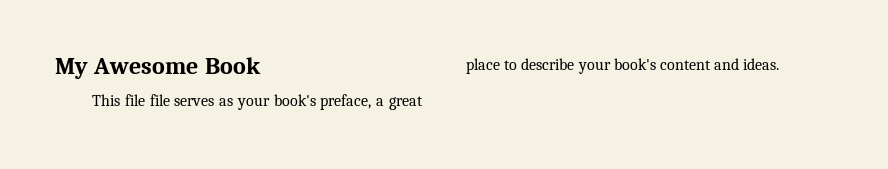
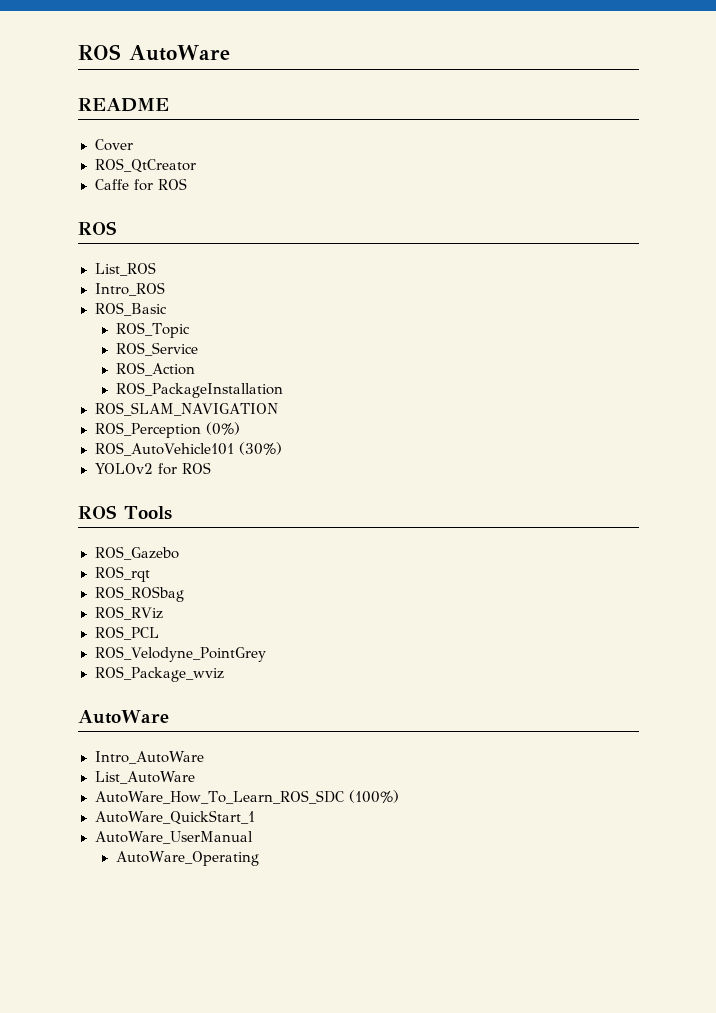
[55,57,261,79] [92,94,423,110] [466,58,780,74] My Awesome Book // This file file serves as your book's preface, a great place to describe your book's content and ideas. -> [78,44,230,61] [78,98,169,112] [94,139,133,151] [94,158,196,173] [94,178,187,191] [78,221,117,235] [94,262,156,276] [94,282,165,296] [94,302,167,316] [115,322,190,338] [115,342,198,356] [115,362,195,376] [115,382,283,398] [94,402,279,416] [94,422,240,438] [94,442,283,456] [94,462,212,475] [78,505,172,520] [94,546,179,560] [94,566,150,582] [94,586,184,602] [94,606,163,620] [94,626,159,640] [94,646,267,662] [94,666,224,682] [78,710,169,724] [94,751,205,764] [94,771,196,784] [94,790,400,804] [94,810,256,825] [94,831,254,844] [115,851,259,866] ROS AutoWare // README // Cover // ROS_QtCreator // Caffe for ROS // ROS // List_ROS // Intro_ROS // ROS_Basic // ROS_Topic // ROS_Service // ROS_Action // ROS_PackageInstallation // ROS_SLAM_NAVIGATION // ROS_Perception (0%) // ROS_AutoVehicle101 (30%) // YOLOv2 for ROS // ROS Tools // ROS_Gazebo // ROS_rqt // ROS_ROSbag // ROS_RViz // ROS_PCL // ROS_Velodyne_PointGrey // ROS_Package_wviz // AutoWare // Intro_AutoWare // List_AutoWare // AutoWare_How_To_Learn_ROS_SDC (100%) // AutoWare_QuickStart_1 // AutoWare_UserManual // AutoWare_Operating

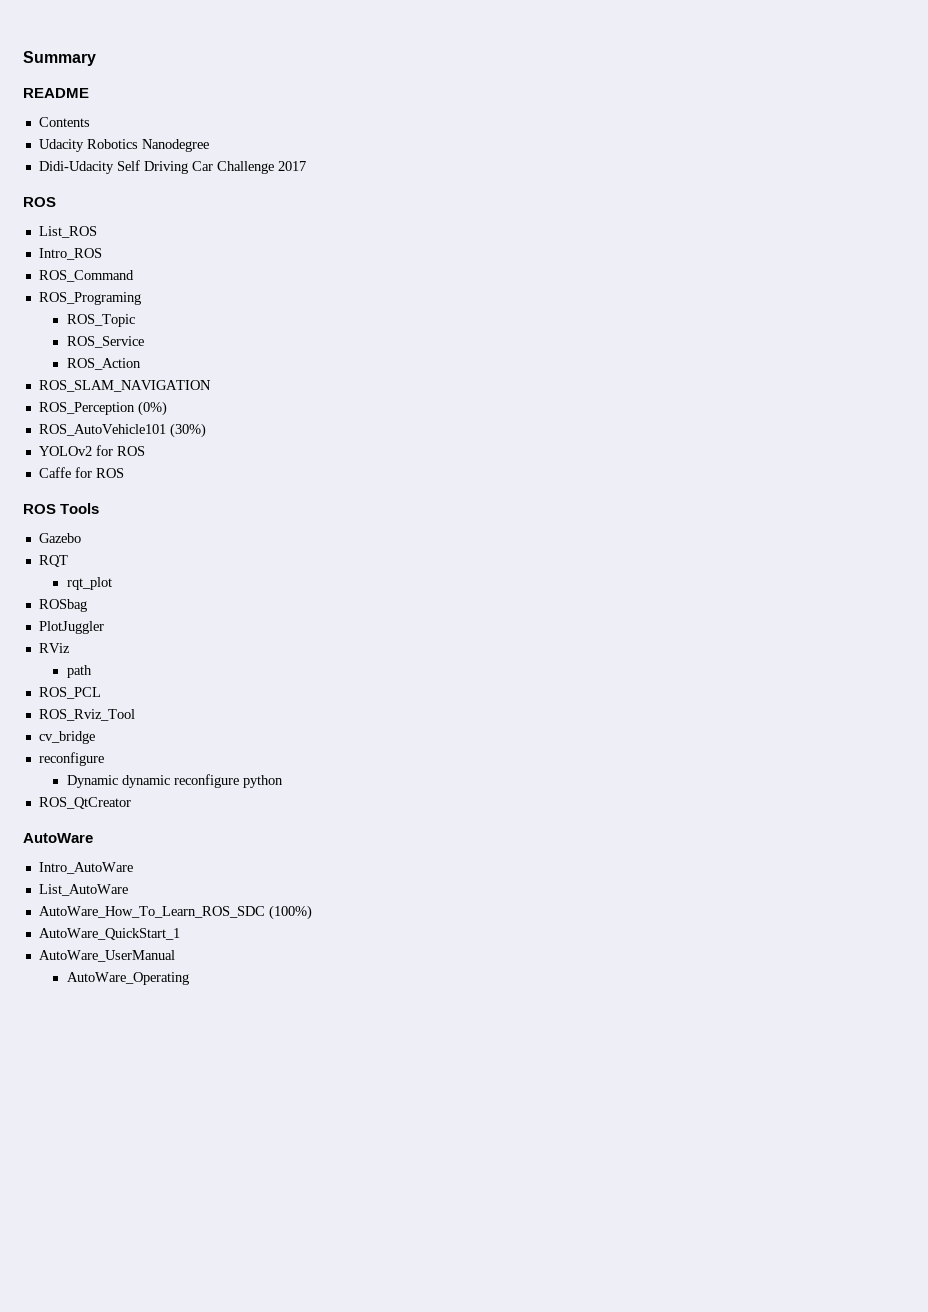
[78,44,230,61] ROS AutoWare -> [23,51,96,66] Summary
[94,139,133,151] [94,158,196,173] [94,178,187,191] Cover // ROS_QtCreator // Caffe for ROS -> [38,117,90,127] [38,139,209,152] [38,160,306,174] Contents // Udacity Robotics Nanodegree // Didi-Udacity Self Driving Car Challenge 2017
[94,302,167,316] ROS_Basic -> [38,270,134,282] [38,292,141,305] ROS_Command // ROS_Programing
[115,382,283,398] // ROS_PackageInstallation -> (141, 364) none
(212, 468) none -> [38,467,124,478] // Caffe for ROS
[94,546,179,560] [94,566,150,582] [94,586,184,602] [94,606,163,620] [94,626,159,640] [94,646,267,662] [94,666,224,682] ROS_Gazebo // ROS_rqt // ROS_ROSbag // ROS_RViz // ROS_PCL // ROS_Velodyne_PointGrey // ROS_Package_wviz -> [38,533,81,543] [38,555,68,567] [66,577,112,590] [38,599,87,612] [38,621,104,634] [38,643,70,653] [66,665,92,678] [38,687,101,699] [38,709,135,721] [38,731,95,744] [38,752,104,766] [66,774,283,788] [38,797,131,809] Gazebo // RQT // rqt_plot // ROSbag // PlotJuggler // RViz // path // ROS_PCL // ROS_Rviz_Tool // cv_bridge // reconfigure // Dynamic dynamic reconfigure python // ROS_QtCreator

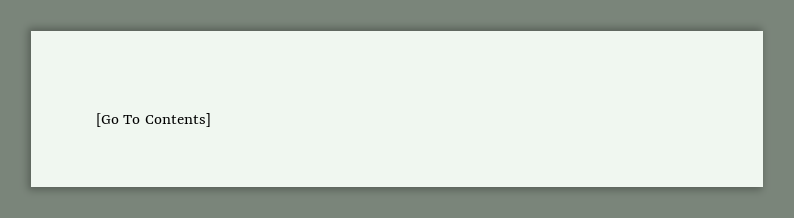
[23,51,96,66] [23,88,89,98] [38,117,90,127] [38,139,209,152] [38,160,306,174] [23,197,56,207] [38,226,97,238] [38,248,102,260] [38,270,134,282] [38,292,141,305] [66,314,135,327] [66,336,144,348] [66,358,141,370] [38,380,211,392] [38,401,167,416] [38,423,206,438] [38,445,145,456] [38,467,124,478] [23,503,100,514] [38,533,81,543] [38,555,68,567] [66,577,112,590] [38,599,87,612] [38,621,104,634] [38,643,70,653] [66,665,92,678] [38,687,101,699] [38,709,135,721] [38,731,95,744] [38,752,104,766] [66,774,283,788] [38,797,131,809] [23,833,93,843] [38,862,133,874] [38,884,128,896] [38,905,312,920] [38,928,180,940] [38,950,175,962] [66,972,189,985] Summary // README // Contents // Udacity Robotics Nanodegree // Didi-Udacity Self Driving Car Challenge 2017 // ROS // List_ROS // Intro_ROS // ROS_Command // ROS_Programing // ROS_Topic // ROS_Service // ROS_Action // ROS_SLAM_NAVIGATION // ROS_Perception (0%) // ROS_AutoVehicle101 (30%) // YOLOv2 for ROS // Caffe for ROS // ROS Tools // Gazebo // RQT // rqt_plot // ROSbag // PlotJuggler // RViz // path // ROS_PCL // ROS_Rviz_Tool // cv_bridge // reconfigure // Dynamic dynamic reconfigure python // ROS_QtCreator // AutoWare // Intro_AutoWare // List_AutoWare // AutoWare_How_To_Learn_ROS_SDC (100%) // AutoWare_QuickStart_1 // AutoWare_UserManual // AutoWare_Operating -> [96,113,211,127] [Go To Contents]

